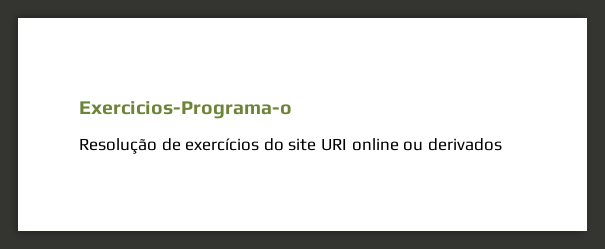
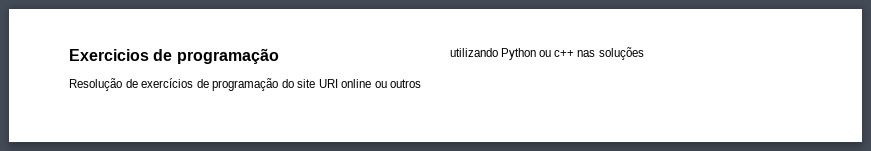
[79,101,292,119] Exercicios-Programa-o -> [69,48,279,64] Exercicios de programação
(260, 144) none -> [196,78,278,91] de programação
[427,138,502,151] derivados -> [390,79,421,88] [450,47,644,60] outros utilizando Python ou c++ nas soluções

